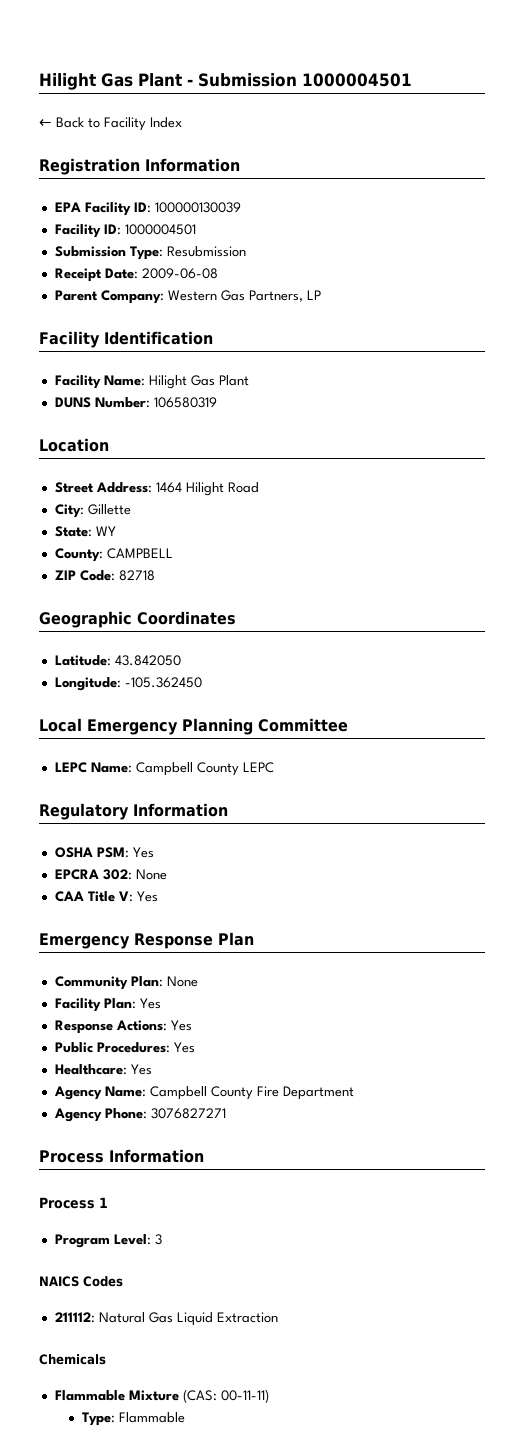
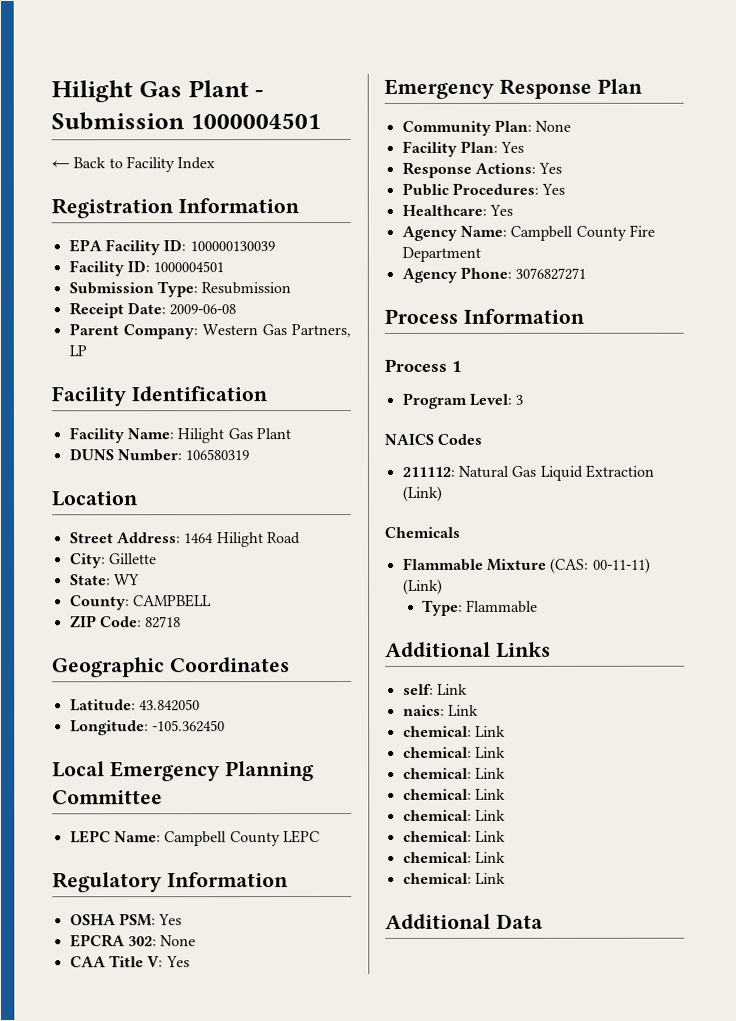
(278, 1317) none -> [401,485,442,502] (Link)
(269, 1396) none -> [402,578,443,595] (Link)
(185, 1417) none -> [385,641,551,658] [402,683,468,695] [402,704,479,716] [402,725,506,737] [402,746,506,758] [402,767,506,779] [402,788,506,800] [402,809,506,821] [402,830,506,842] [402,851,506,863] [402,872,506,884] [385,913,543,929] // Additional Links // self: Link // naics: Link // chemical: Link // chemical: Link // chemical: Link // chemical: Link // chemical: Link // chemical: Link // chemical: Link // chemical: Link // Additional Data

